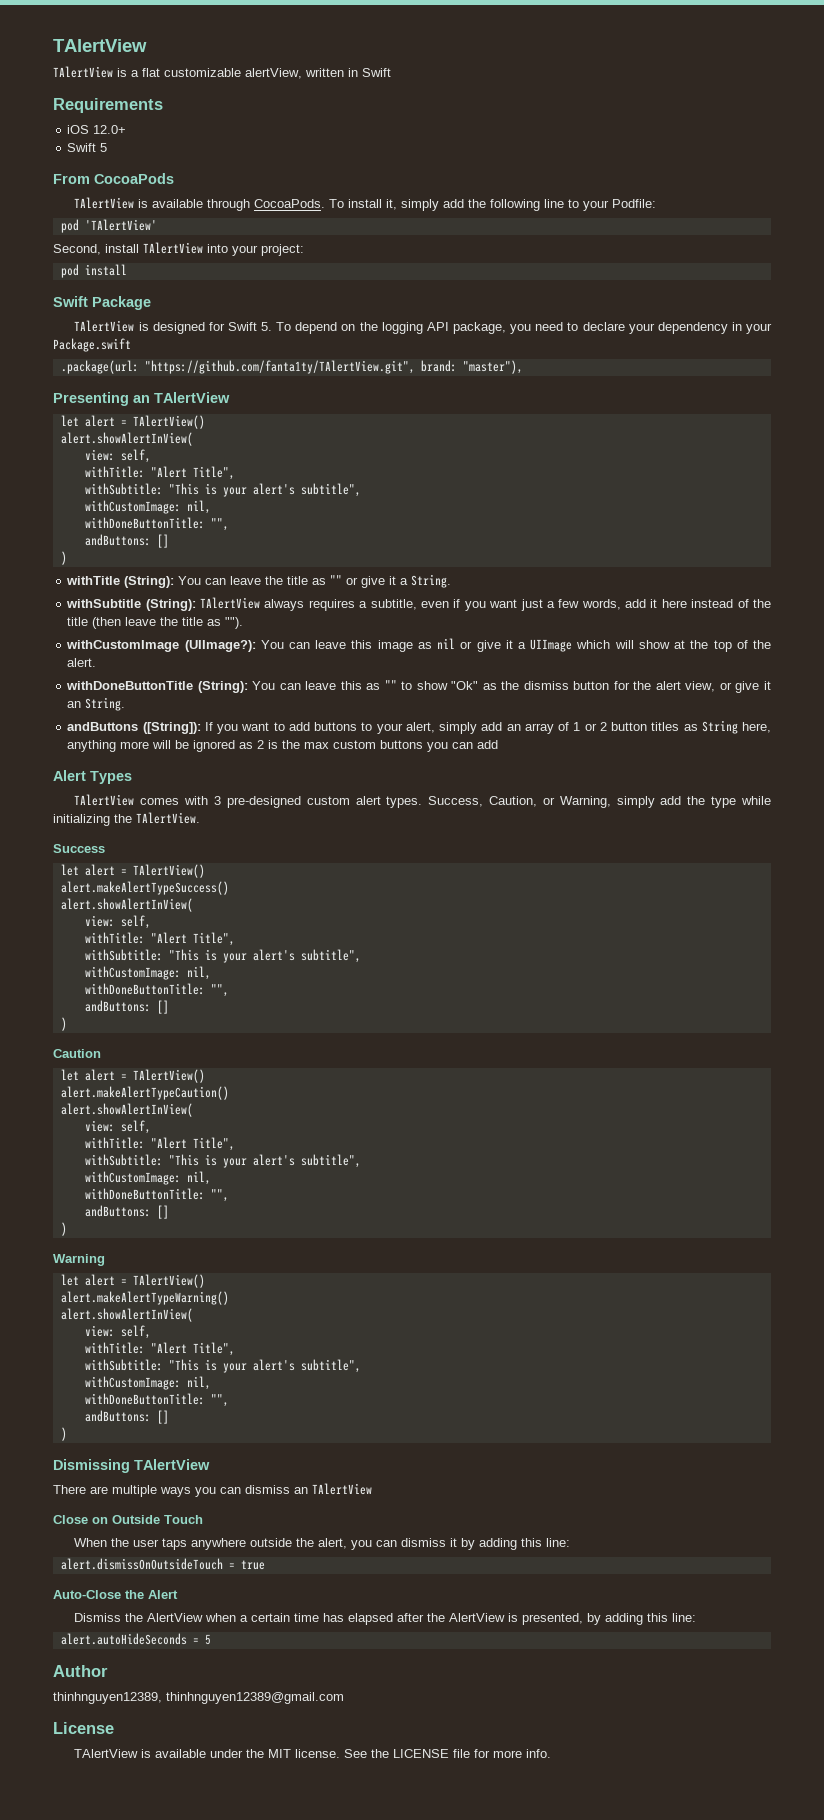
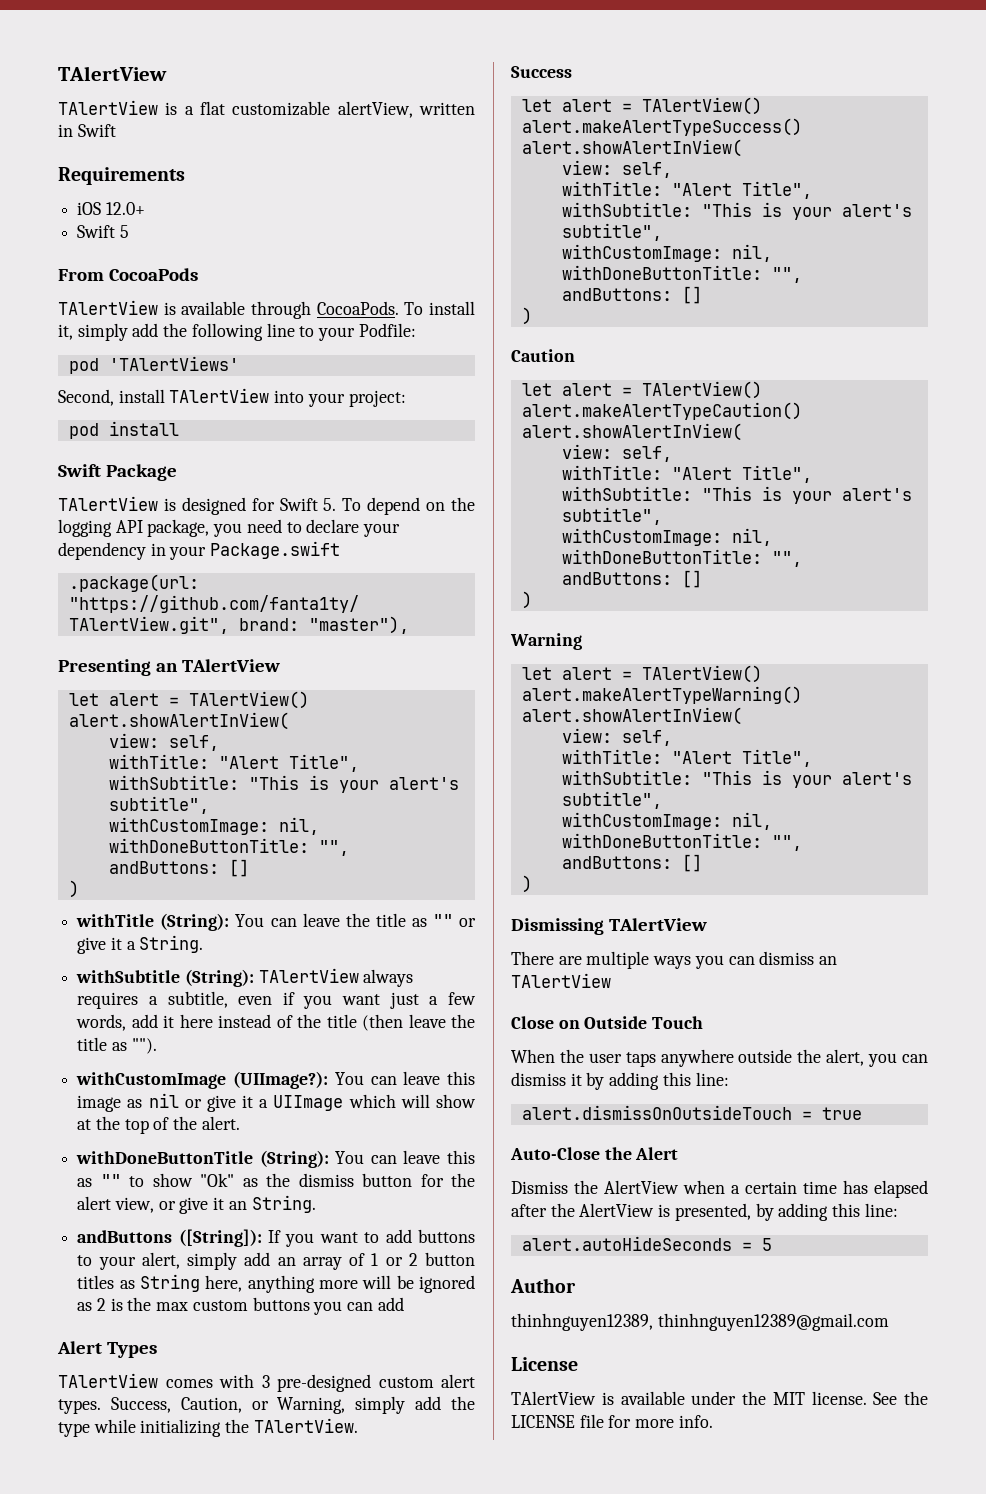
[84,219,157,231] 'TAlertView' -> [108,356,239,371] 'TAlertViews'

